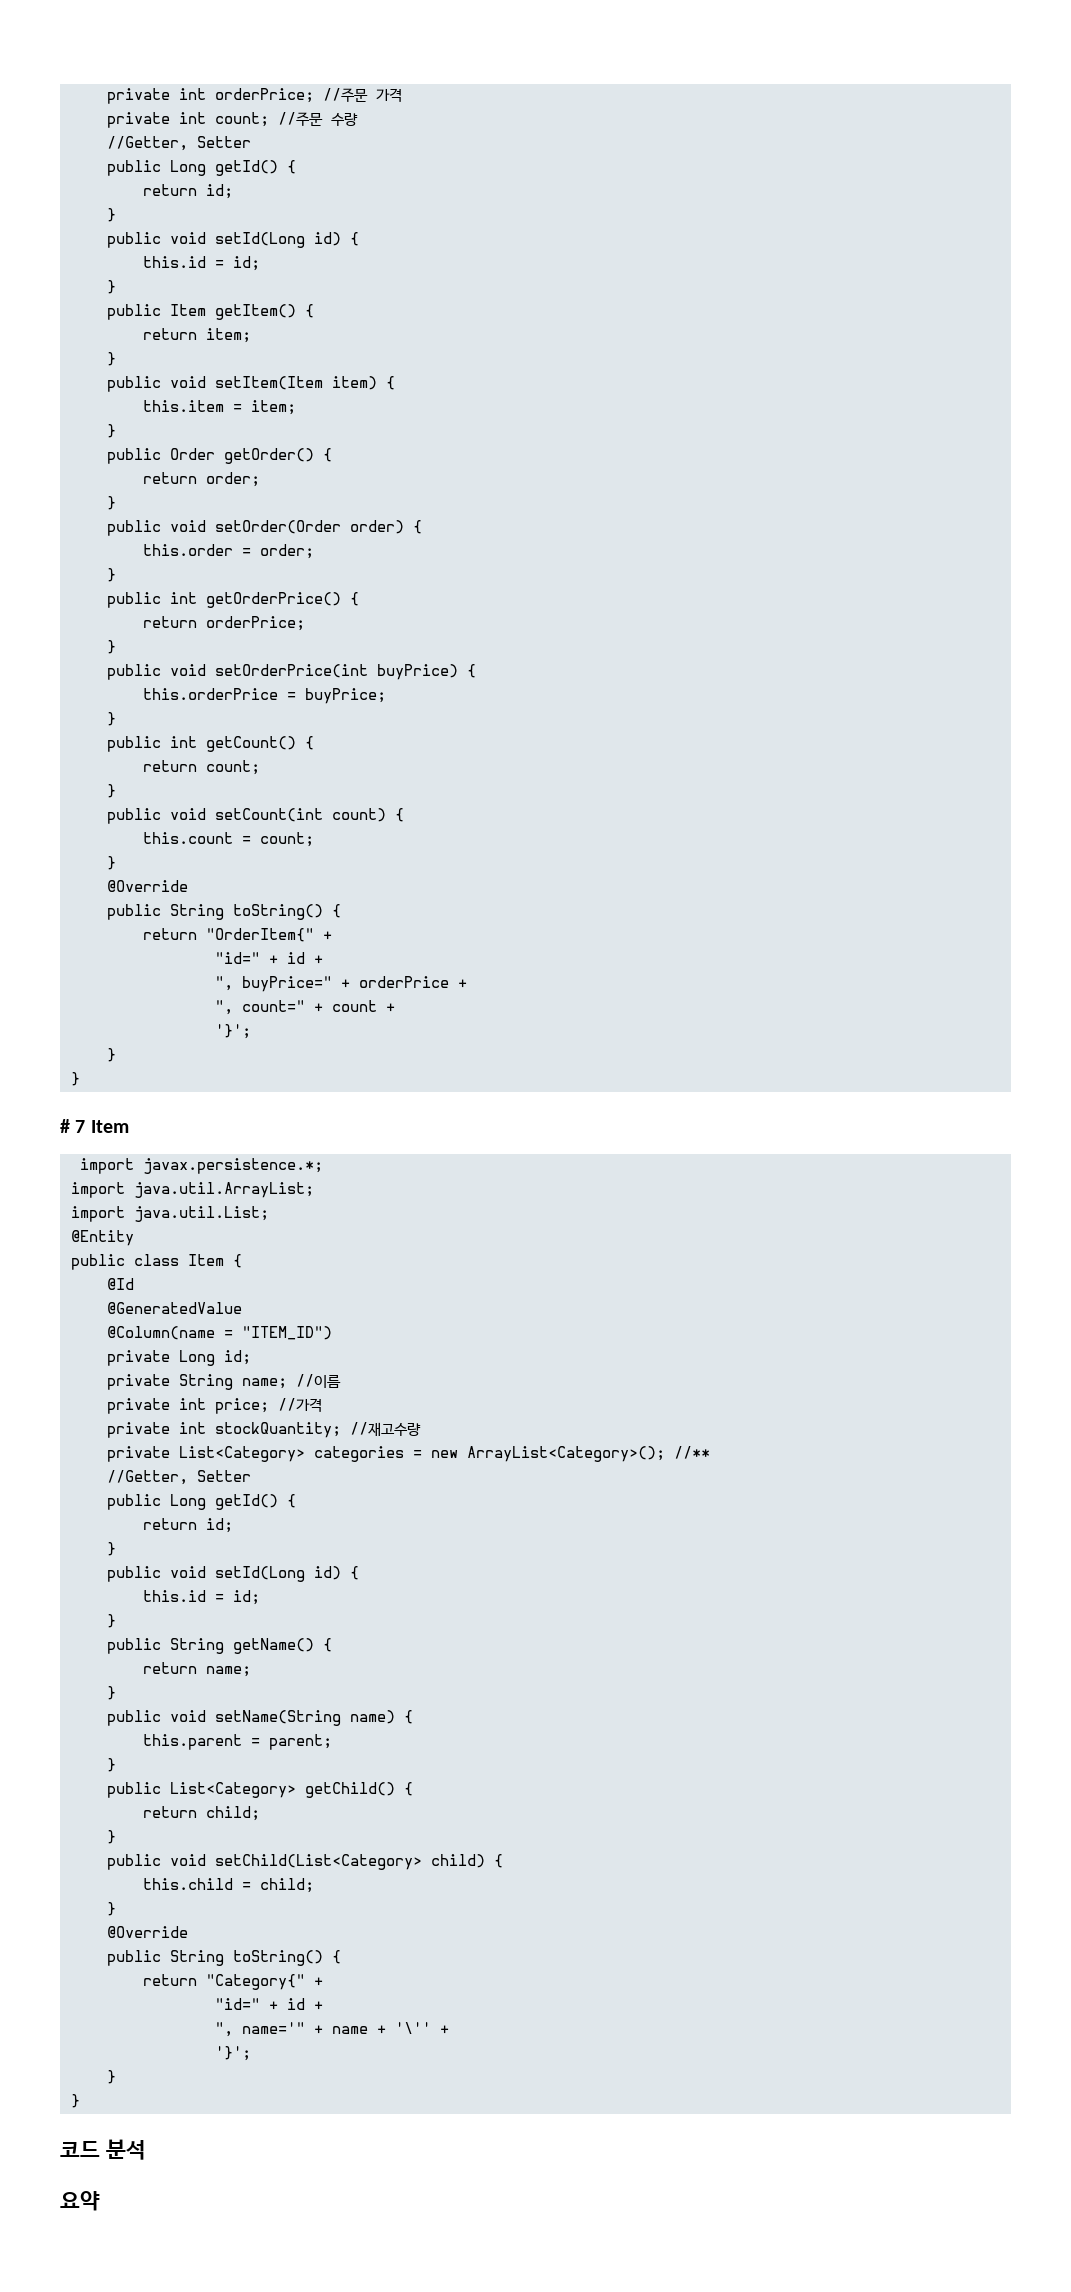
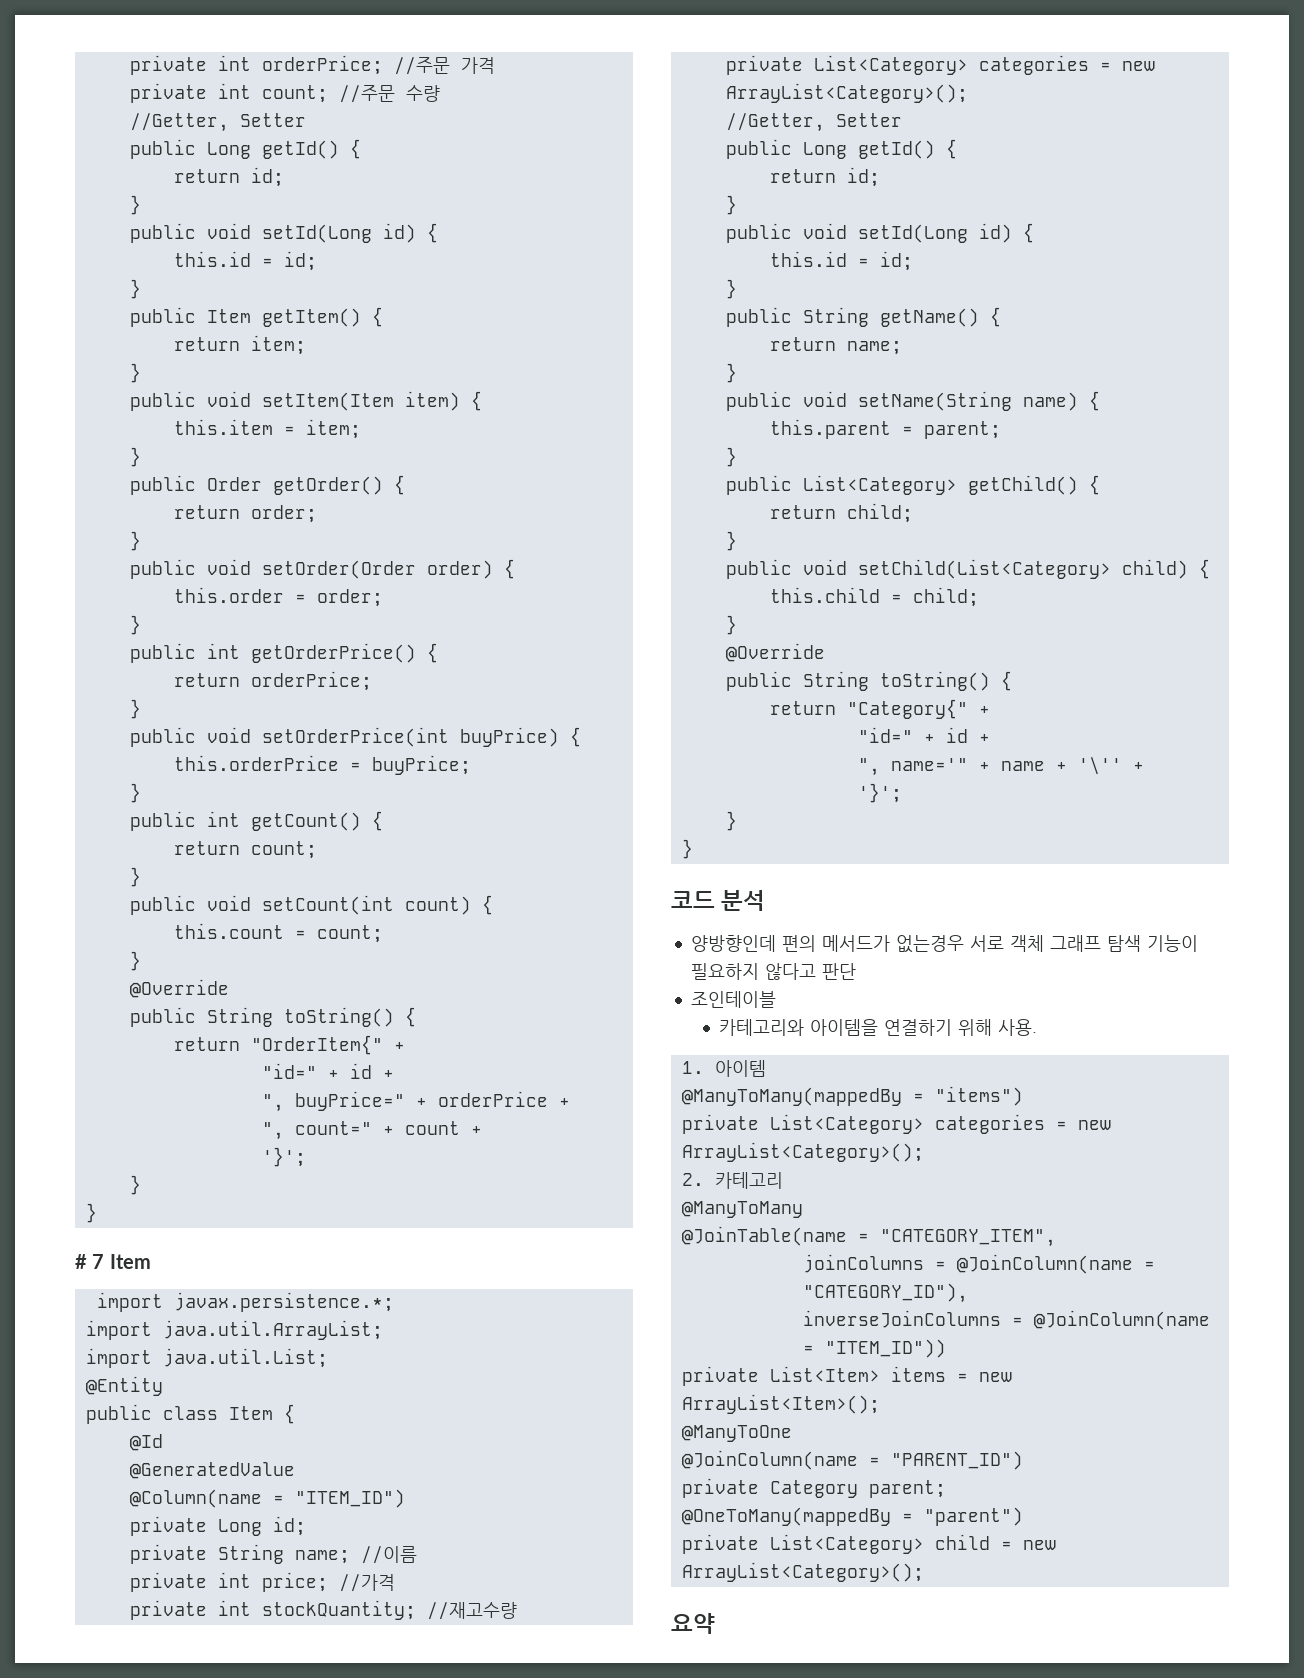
[673,1446,710,1459] //** -> (968, 93) none
(146, 2149) none -> [690,935,1198,953] [690,963,856,980] [690,991,776,1008] [719,1019,1038,1036] [681,1060,766,1077] [681,1086,1023,1106] [681,1114,1111,1134] [681,1142,924,1162] [681,1172,783,1189] [681,1201,803,1218] [681,1226,1056,1247] [802,1254,1155,1274] [802,1283,968,1303] [802,1310,1210,1330] [802,1339,946,1358] [681,1366,1012,1386] [681,1394,880,1414] [681,1425,792,1442] [681,1450,1023,1470] [681,1478,946,1498] [681,1507,1023,1526] [681,1534,1056,1554] [681,1562,924,1582] // 양방향인데 편의 메서드가 없는경우 서로 객체 그래프 탐색 기능이 필요하지 않다고 판단 // 조인테이블 // 카테고리와 아이템을 연결하기 위해 사용. // 1. 아이템 // @ManyToMany(mappedBy = "items") // private List<Category> categories = new ArrayList<Category>(); // 2. 카테고리 // @ManyToMany // @JoinTable(name = "CATEGORY_ITEM", // joinColumns = @JoinColumn(name = "CATEGORY_ID"), // inverseJoinColumns = @JoinColumn(name = "ITEM_ID")) // private List<Item> items = new ArrayList<Item>(); // @ManyToOne // @JoinColumn(name = "PARENT_ID") // private Category parent; // @OneToMany(mappedBy = "parent") // private List<Category> child = new ArrayList<Category>();

